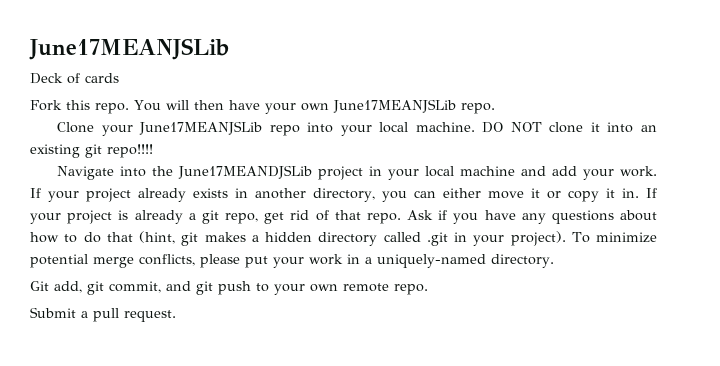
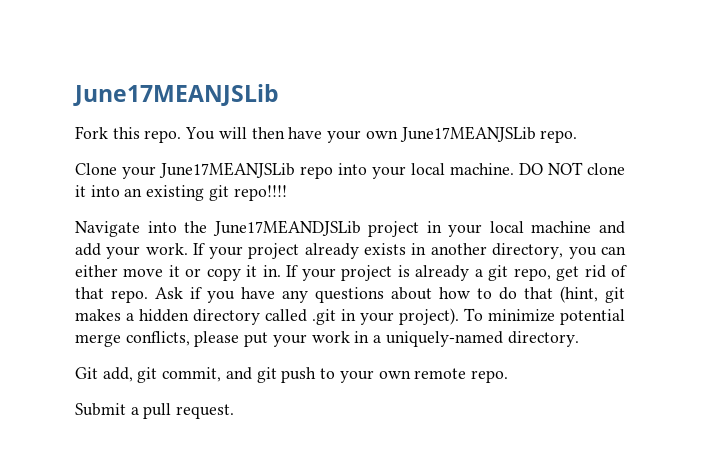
[29,38,229,60] [30,73,119,84] June17MEANJSLib // Deck of cards -> [73,84,279,106] June17MEANJSLib

